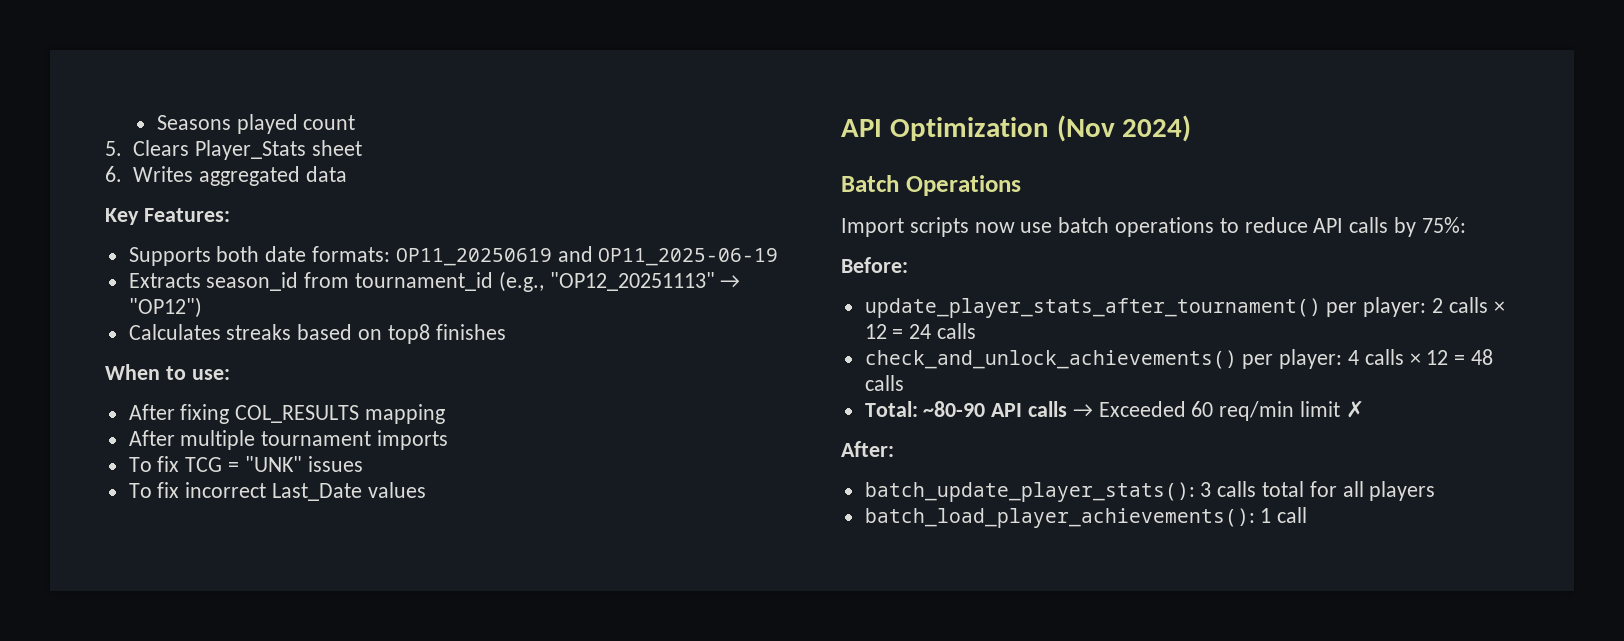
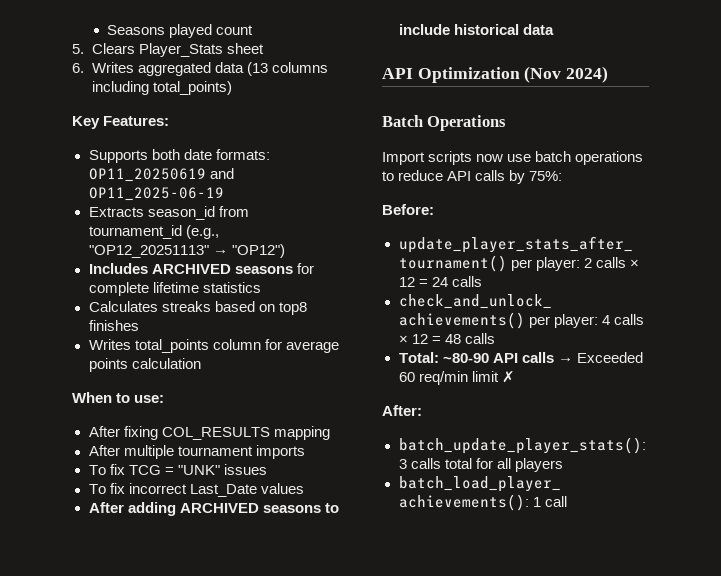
(347, 174) none -> [246,62,328,76] [91,81,232,95] (13 columns including total_points)
(202, 307) none -> [88,263,314,274] [88,282,261,296] // Includes ARCHIVED seasons for complete lifetime statistics
(506, 332) none -> [88,339,339,353] [88,358,201,372] // Writes total_points column for average points calculation
(426, 490) none -> [88,502,339,516] [398,24,554,35] // After adding ARCHIVED seasons to include historical data

